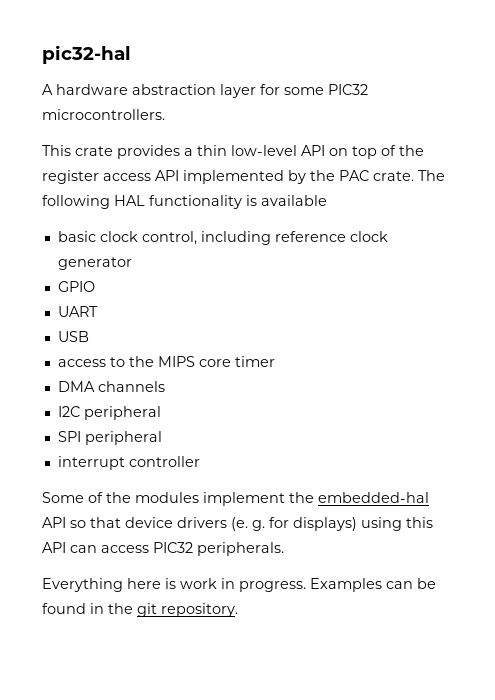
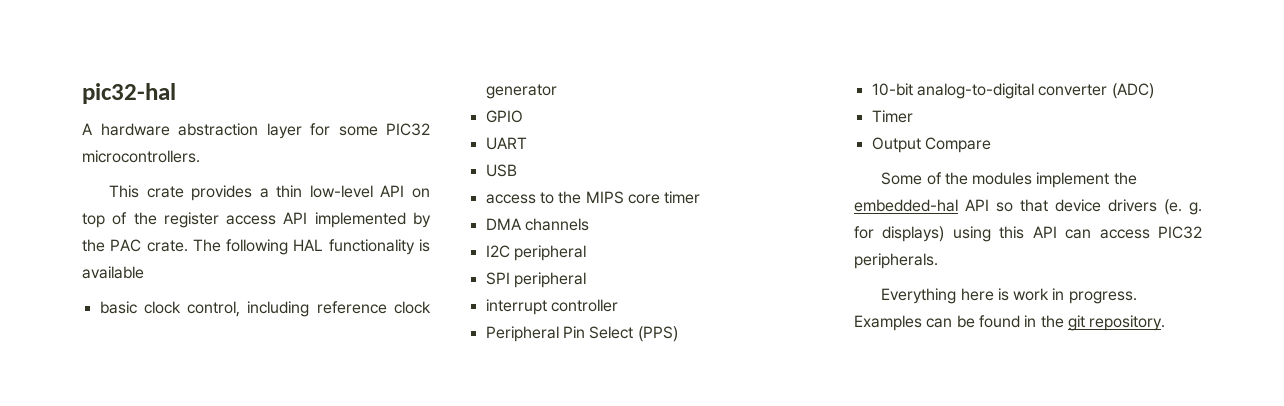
(200, 461) none -> [485,326,678,342] [871,83,1154,99] [871,110,913,123] [871,137,991,153] // Peripheral Pin Select (PPS) // 10-bit analog-to-digital converter (ADC) // Timer // Output Compare

